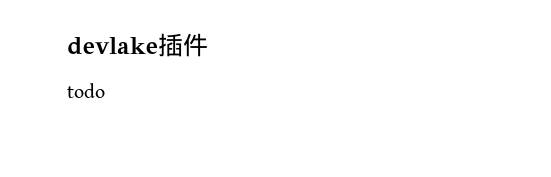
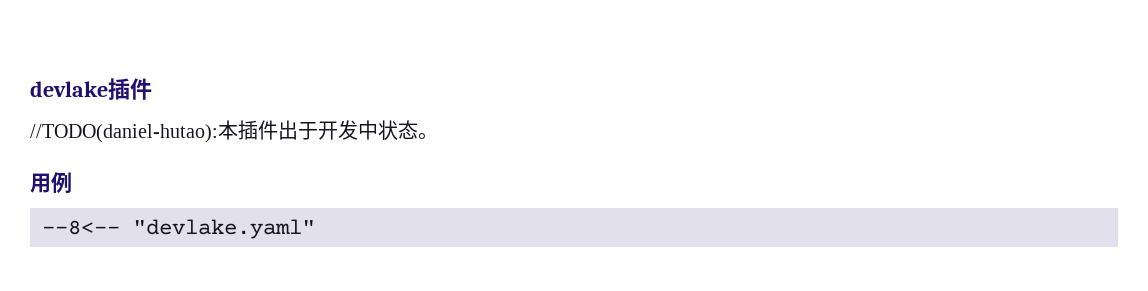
[67,83,105,98] todo -> [30,120,438,143] [30,172,72,193] [42,219,315,239] //TODO(daniel-hutao):本插件出于开发中状态。 // 用例 // --8<-- "devlake.yaml"

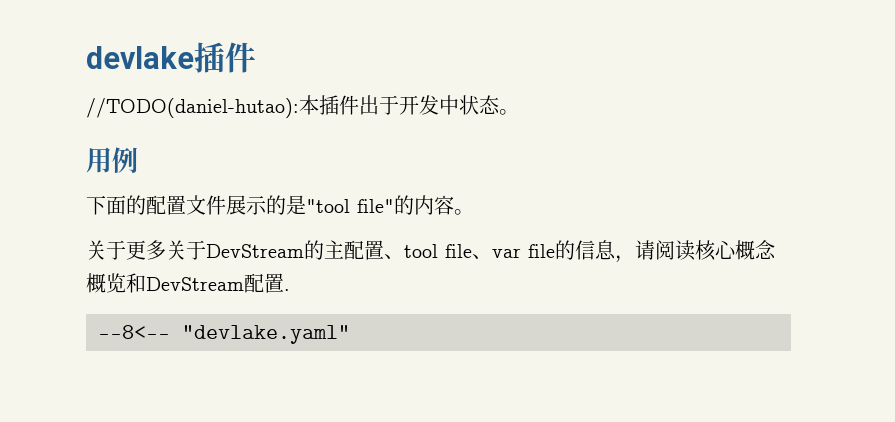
(72, 182) none -> [86,195,474,215] [86,240,776,263] [86,273,290,293] // 下面的配置文件展示的是"tool file"的内容。 // 关于更多关于DevStream的主配置、tool file、var file的信息，请阅读核心概念概览和DevStream配置.

